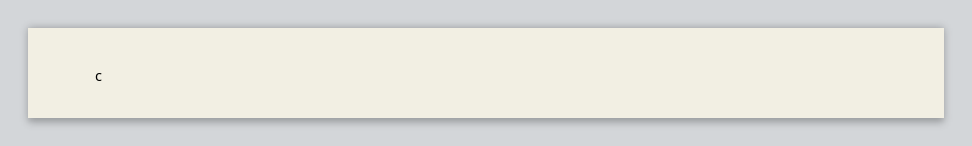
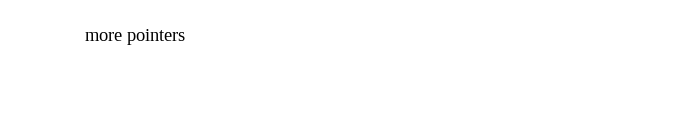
[95,73,102,81] c -> [85,29,185,45] more pointers

